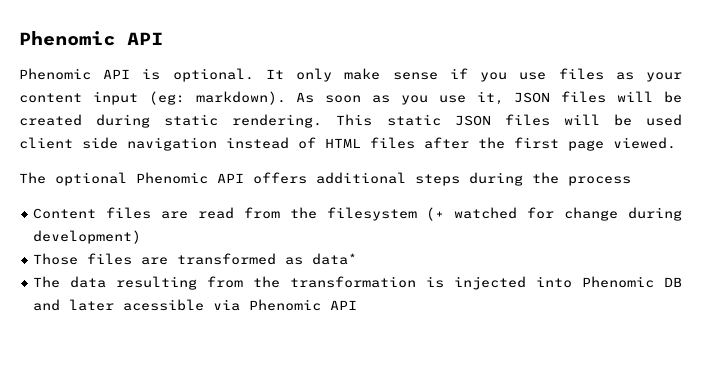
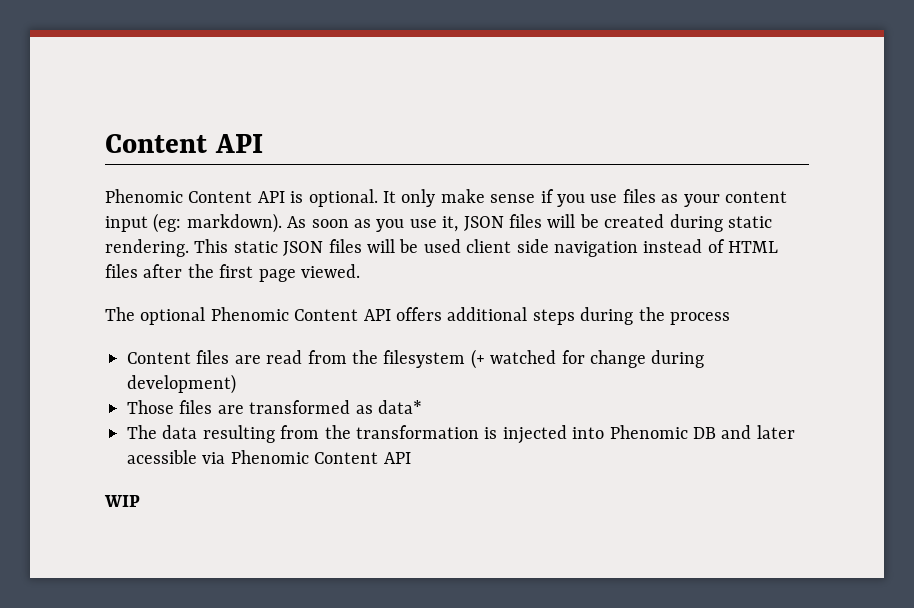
[19,31,115,46] Phenomic -> [105,134,207,153] Content
(91, 74) none -> [188,191,253,203] Content
(208, 178) none -> [294,309,359,321] Content
[330,300,358,310] API -> [314,452,411,464] [104,495,140,507] Content API // WIP

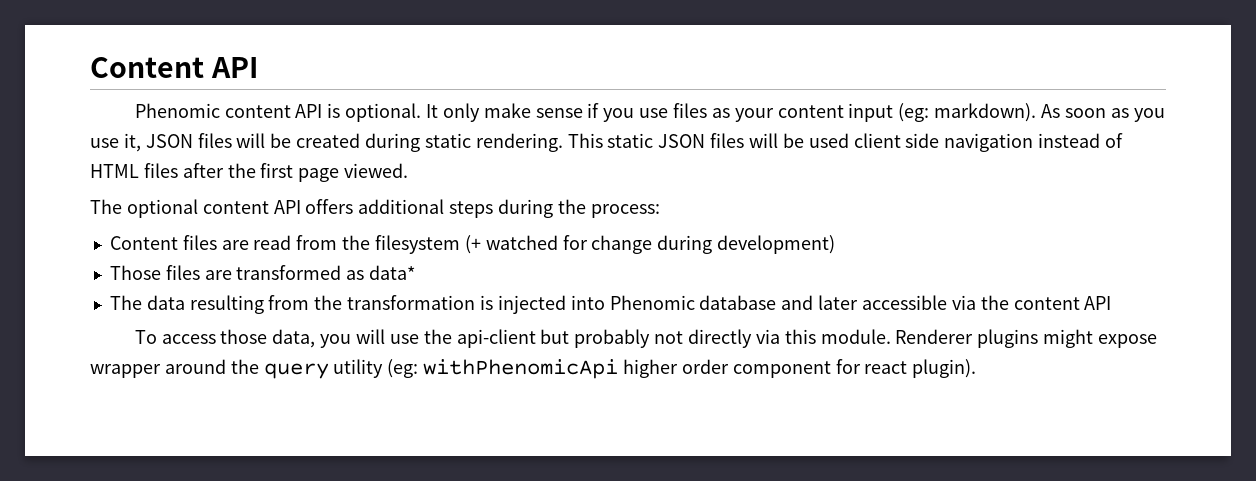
[188,191,253,203] Content -> [224,105,291,118] content
[210,307,359,321] Phenomic Content -> [202,201,269,214] content
[669,312,730,325] process -> [590,204,660,218] process:
[692,427,716,439] DB -> [699,295,777,310] database
[127,450,411,464] [104,495,140,507] acessible via Phenomic Content API // WIP -> [861,295,1112,310] [134,329,1158,348] [90,359,977,379] accessible via the content API // To access those data, you will use the api-client but probably not directly via this module. Renderer plugins might expose wrapper around the query utility (eg: withPhenomicApi higher order component for react plugin).

